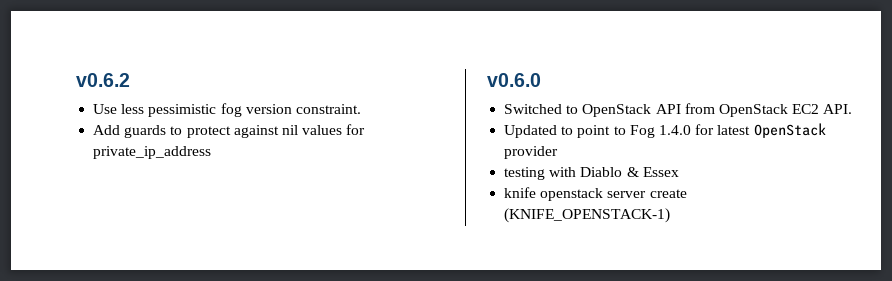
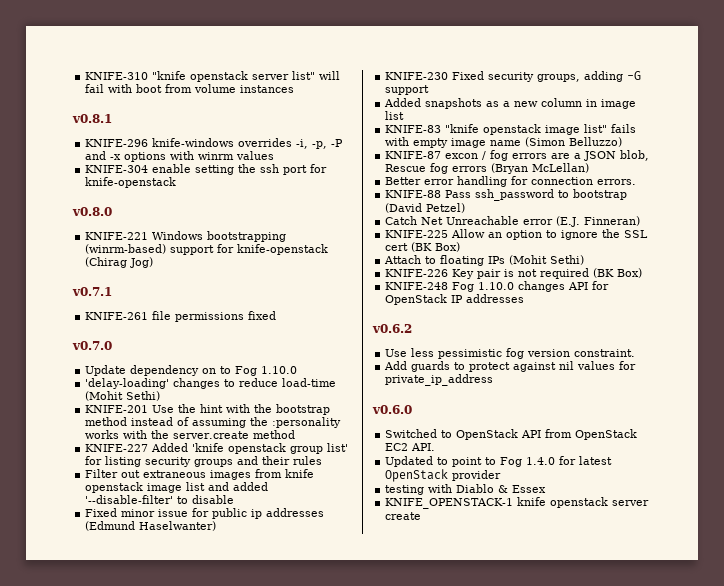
(76, 80) none -> [85,71,341,82] [85,84,295,93] [72,114,112,123] [85,138,344,149] [85,151,275,162] [85,164,328,175] [85,177,177,188] [72,207,112,216] [85,231,287,242] [85,244,329,255] [85,257,154,268] [72,287,112,296] [85,311,277,322] [72,341,112,350] [85,365,298,376] [85,378,337,389] [85,391,161,401] [85,404,331,415] [85,417,342,428] [85,430,296,439] [85,443,349,454] [85,456,323,467] [85,469,315,480] [85,482,269,493] [85,495,235,504] [85,508,325,519] [85,521,217,531] [385,71,642,82] [385,85,430,95] [384,98,637,109] [385,111,405,120] [385,124,637,135] [385,137,623,148] [385,150,650,161] [385,163,590,174] [385,176,637,187] [385,189,628,201] [385,203,466,213] [385,216,641,227] [385,229,649,240] [385,242,461,252] [384,255,585,266] [385,268,643,279] [385,281,610,292] [385,294,525,305] KNIFE-310 "knife openstack server list" will fail with boot from volume instances // v0.8.1 // KNIFE-296 knife-windows overrides -i, -p, -P and -x options with winrm values // KNIFE-304 enable setting the ssh port for knife-openstack // v0.8.0 // KNIFE-221 Windows bootstrapping (winrm-based) support for knife-openstack (Chirag Jog) // v0.7.1 // KNIFE-261 file permissions fixed // v0.7.0 // Update dependency on to Fog 1.10.0 // 'delay-loading' changes to reduce load-time (Mohit Sethi) // KNIFE-201 Use the hint with the bootstrap method instead of assuming the :personality works with the server.create method // KNIFE-227 Added 'knife openstack group list' for listing security groups and their rules // Filter out extraneous images from knife openstack image list and added '--disable-filter' to disable // Fixed minor issue for public ip addresses (Edmund Haselwanter) // KNIFE-230 Fixed security groups, adding -G support // Added snapshots as a new column in image list // KNIFE-83 "knife openstack image list" fails with empty image name (Simon Belluzzo) // KNIFE-87 excon / fog errors are a JSON blob, Rescue fog errors (Bryan McLellan) // Better error handling for connection errors. // KNIFE-88 Pass ssh_password to bootstrap (David Petzel) // Catch Net Unreachable error (E.J. Finneran) // KNIFE-225 Allow an option to ignore the SSL cert (BK Box) // Attach to floating IPs (Mohit Sethi) // KNIFE-226 Key pair is not required (BK Box) // KNIFE-248 Fog 1.10.0 changes API for OpenStack IP addresses //
(679, 172) none -> [385,498,514,509] KNIFE_OPENSTACK-1
[504,208,671,223] (KNIFE_OPENSTACK-1) -> (422, 516) none

